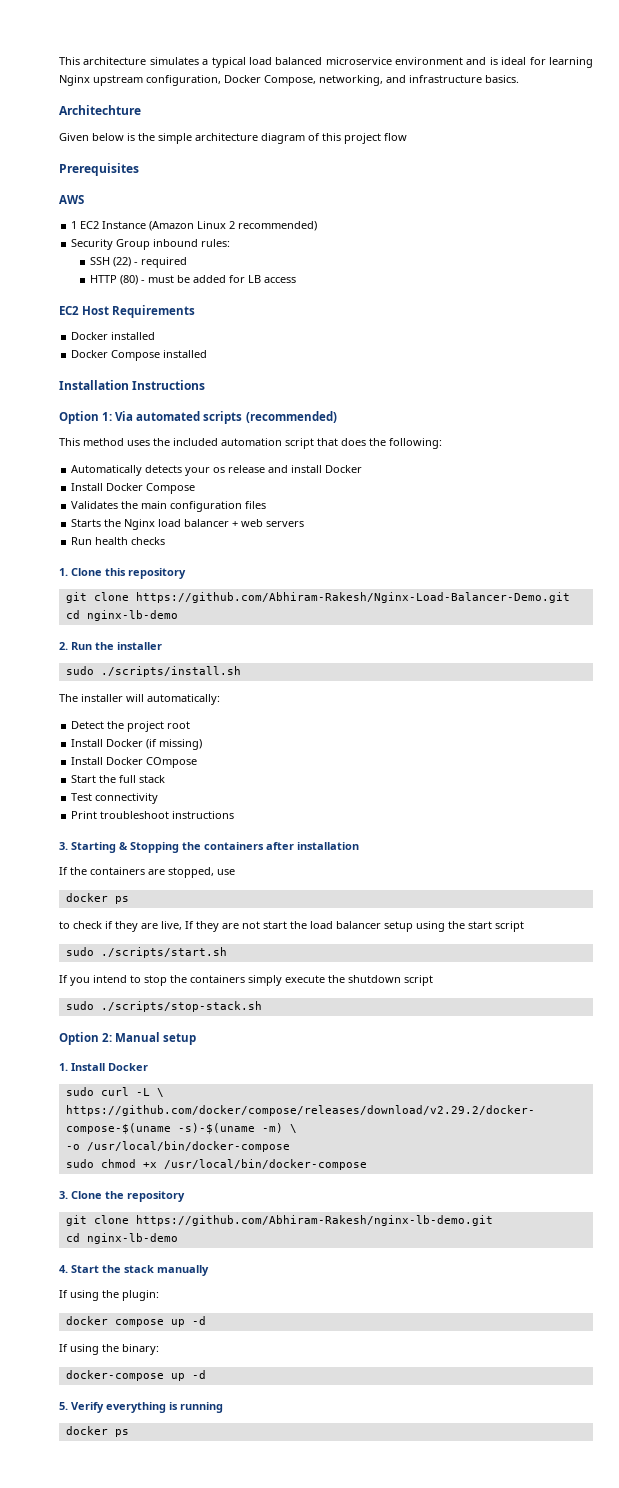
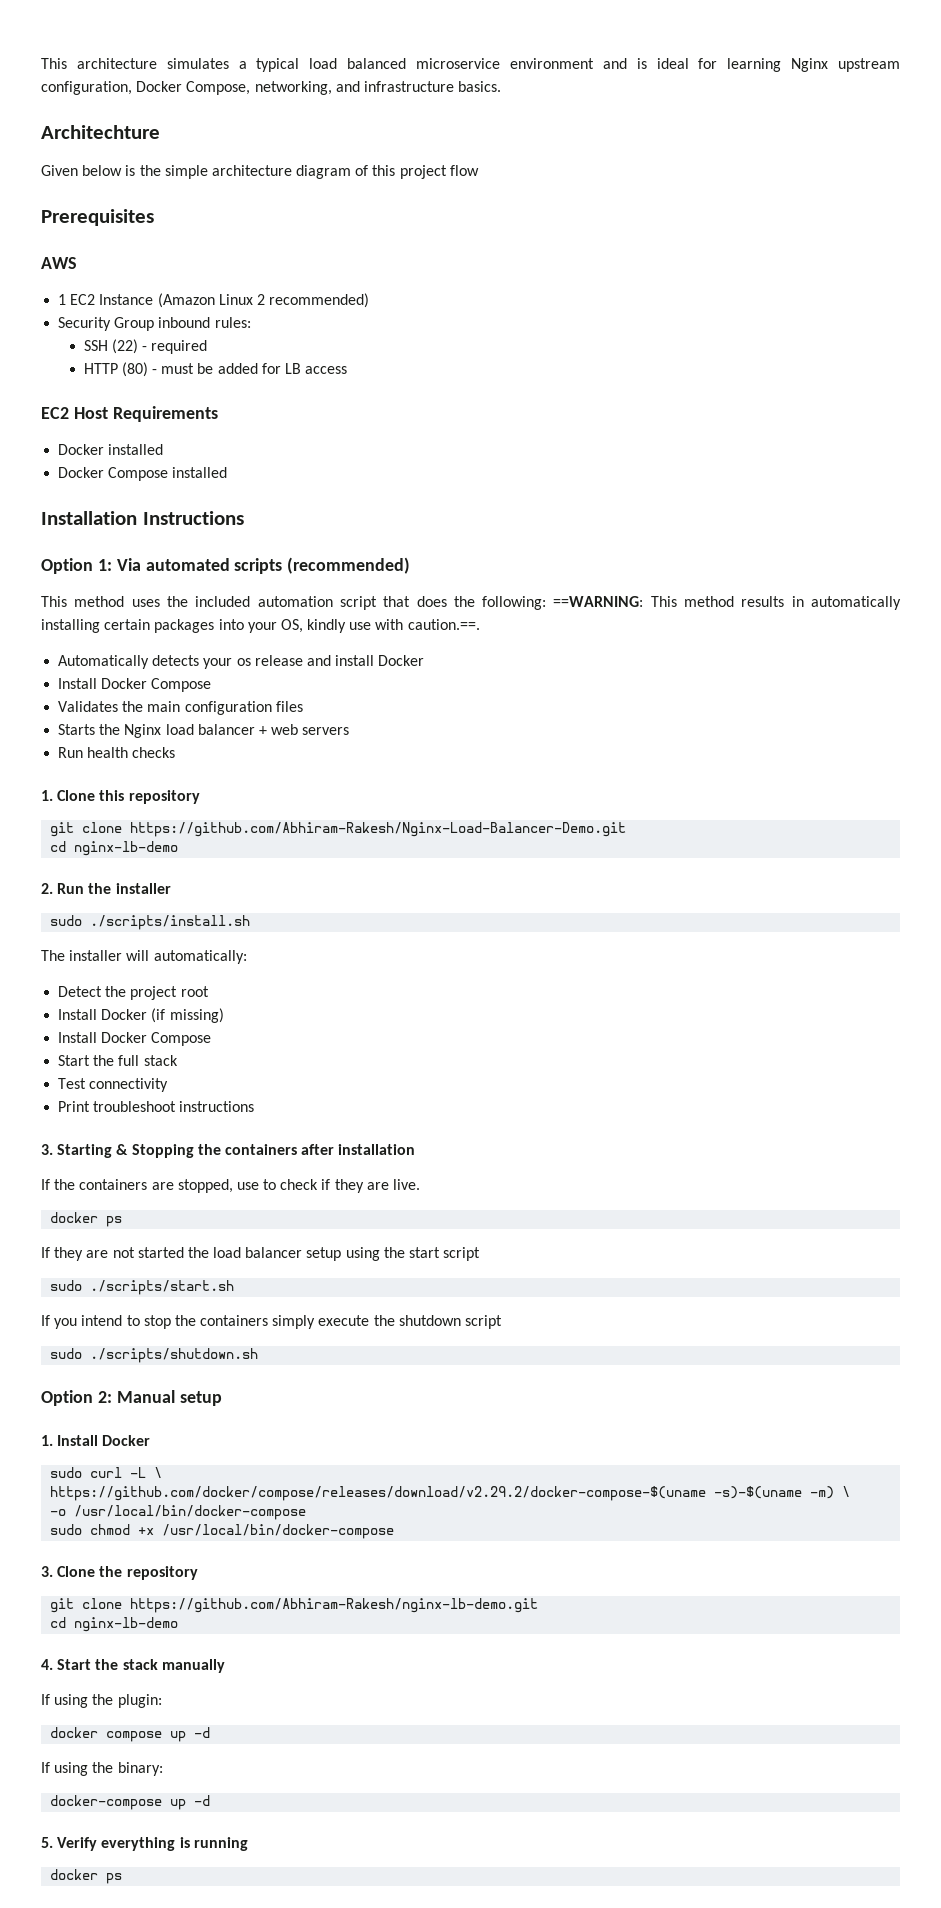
(442, 443) none -> [553,596,901,610] [41,619,480,633] ==WARNING: This method results in automatically installing certain packages into your OS, kindly use with caution.==.
[146,757,198,768] COmpose -> [151,1032,212,1046] Compose
[65,893,129,904] // docker ps // -> (259, 1186) none
[161,921,182,930] live, -> [393,1179,421,1190] [50,1212,123,1227] live. // docker ps //
[263,921,287,929] start -> [137,1247,184,1258] started
[100,1001,262,1012] ./scripts/stop-stack.sh -> [90,1348,259,1363] ./scripts/shutdown.sh

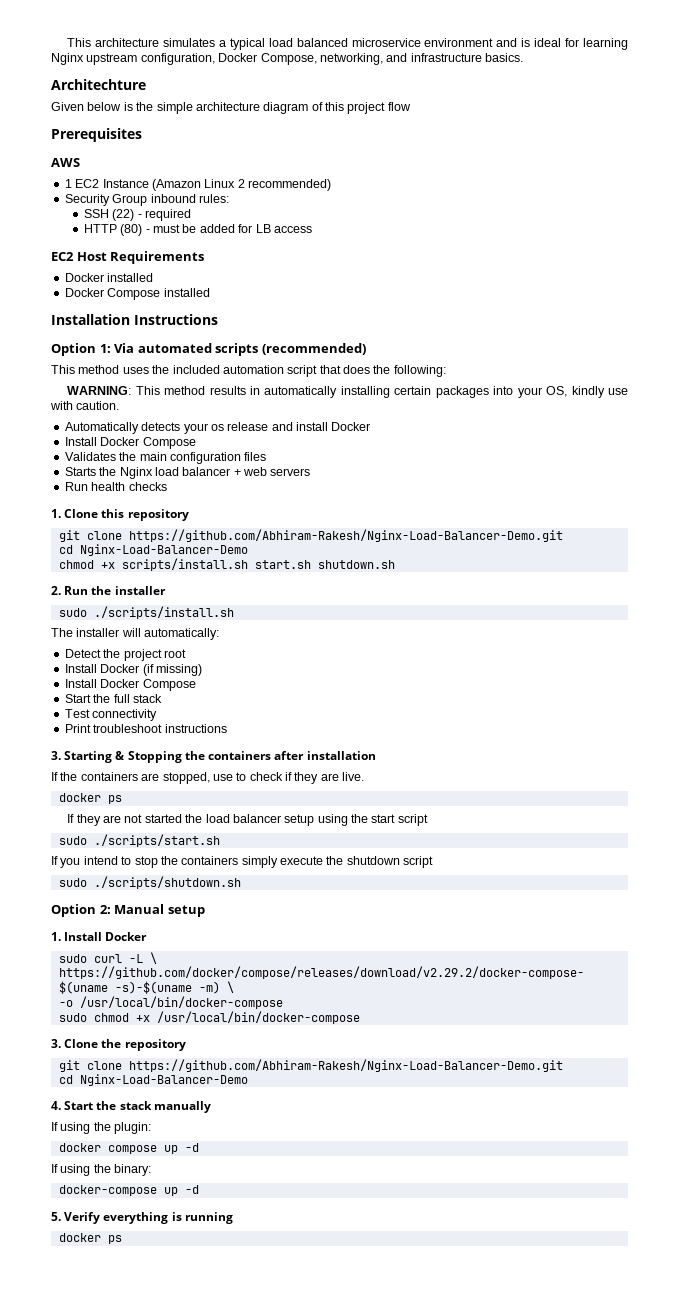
[553,596,644,607] ==WARNING: -> [67,386,132,395] // WARNING:
[407,619,480,630] caution.==. -> [76,401,120,410] caution.
[74,841,179,856] nginx-lb-demo -> [79,544,248,556] [58,558,395,571] Nginx-Load-Balancer-Demo // chmod +x scripts/install.sh start.sh shutdown.sh
[130,1598,539,1613] [50,1617,179,1632] https://github.com/Abhiram-Rakesh/nginx-lb-demo.git // cd nginx-lb-demo -> [128,1059,563,1072] [58,1074,248,1086] https://github.com/Abhiram-Rakesh/Nginx-Load-Balancer-Demo.git // cd Nginx-Load-Balancer-Demo

